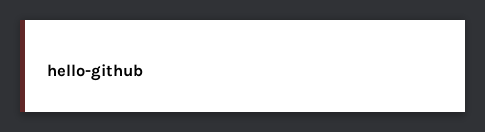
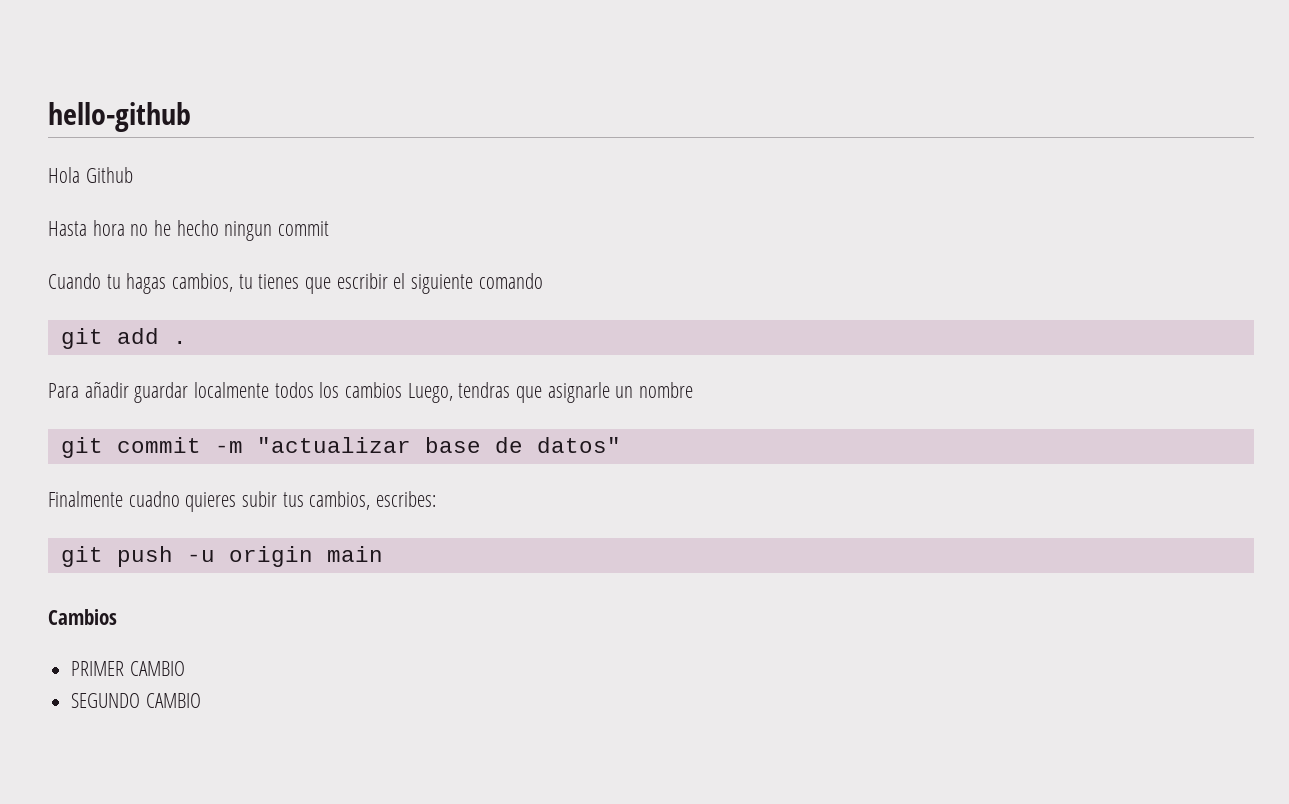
(143, 72) none -> [48,167,133,183] [48,220,330,241] [48,273,543,294] [60,328,187,349] [48,381,694,403] [60,437,621,458] [48,491,437,512] [60,546,383,567] [48,609,117,625] [71,661,185,676] [71,693,201,708] // Hola Github // Hasta hora no he hecho ningun commit // Cuando tu hagas cambios, tu tienes que escribir el siguiente comando // git add . // Para añadir guardar localmente todos los cambios Luego, tendras que asignarle un nombre // git commit -m "actualizar base de datos" // Finalmente cuadno quieres subir tus cambios, escribes: // git push -u origin main // Cambios // PRIMER CAMBIO // SEGUNDO CAMBIO

